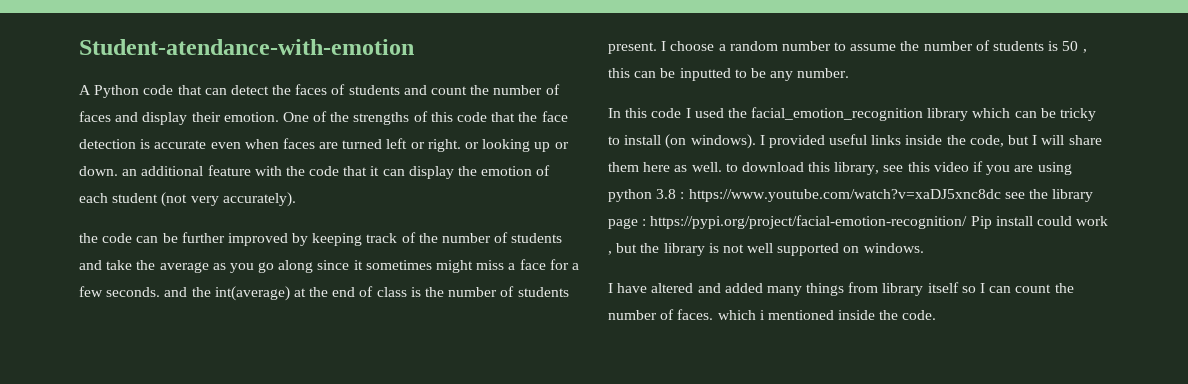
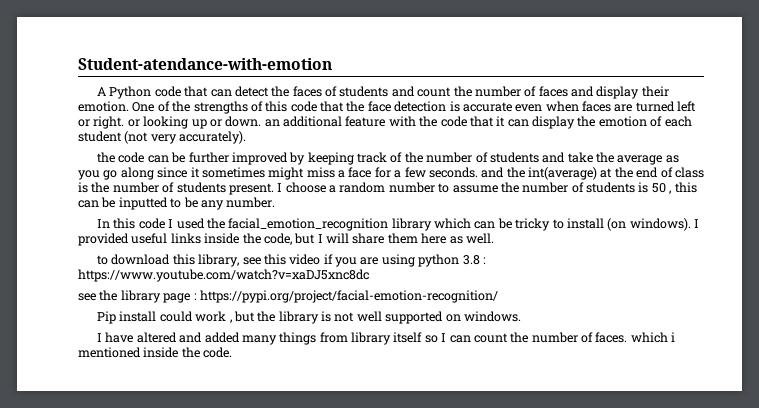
(722, 167) none -> (494, 238) //
(1001, 195) none -> (369, 275) //
(968, 222) none -> (498, 296) //

